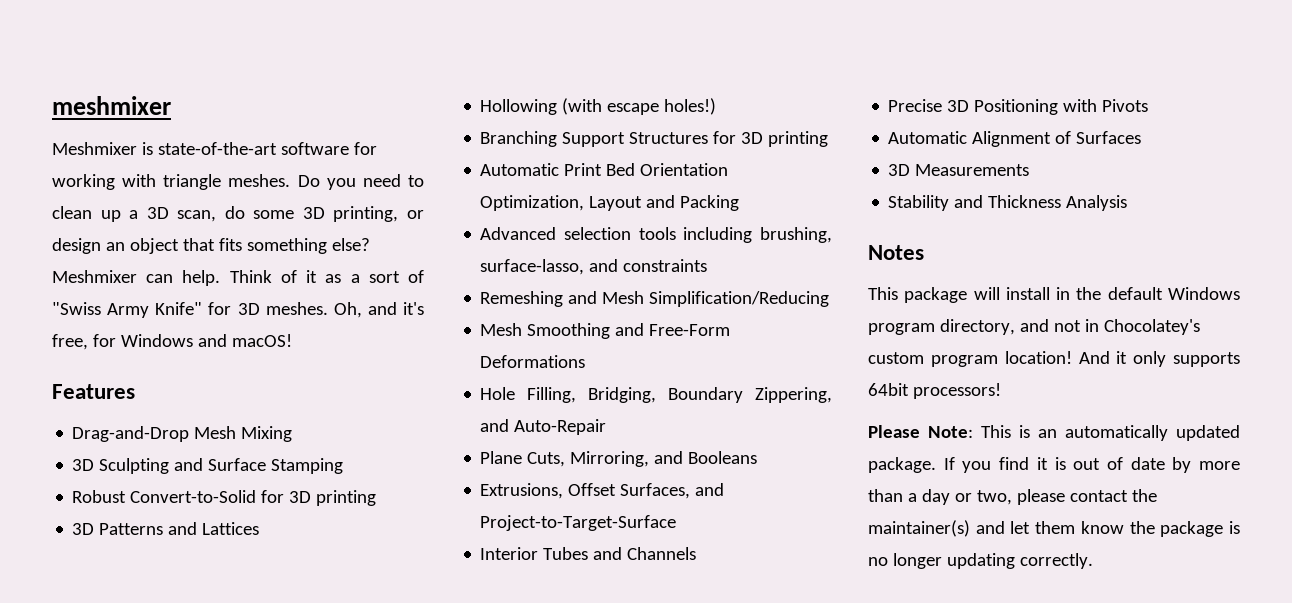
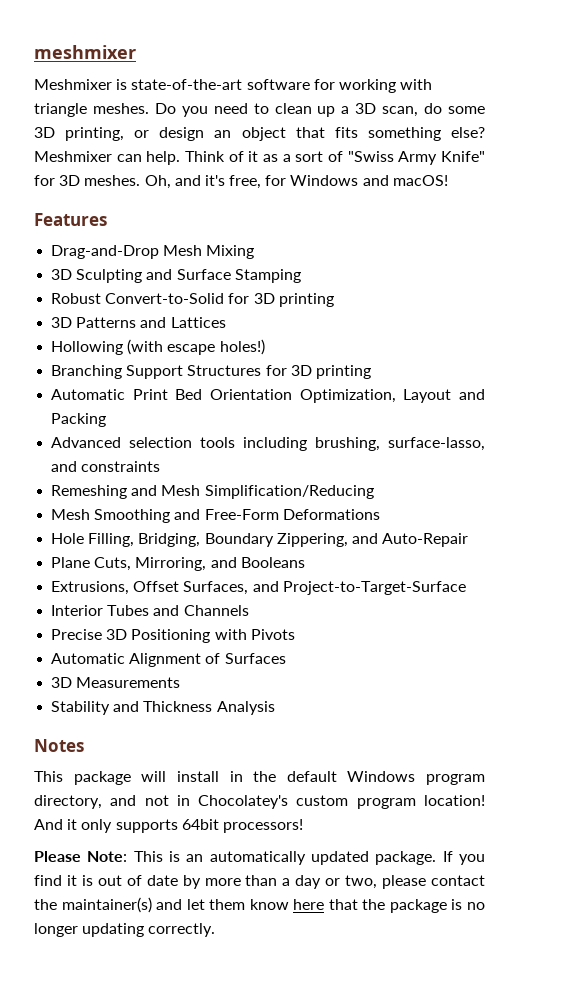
(1124, 527) none -> [293,899,358,910] here that

